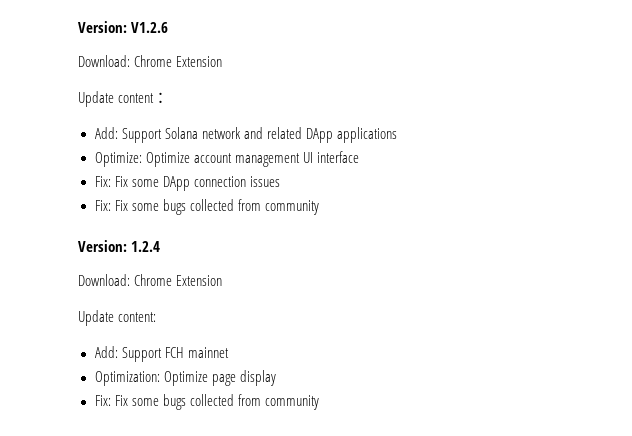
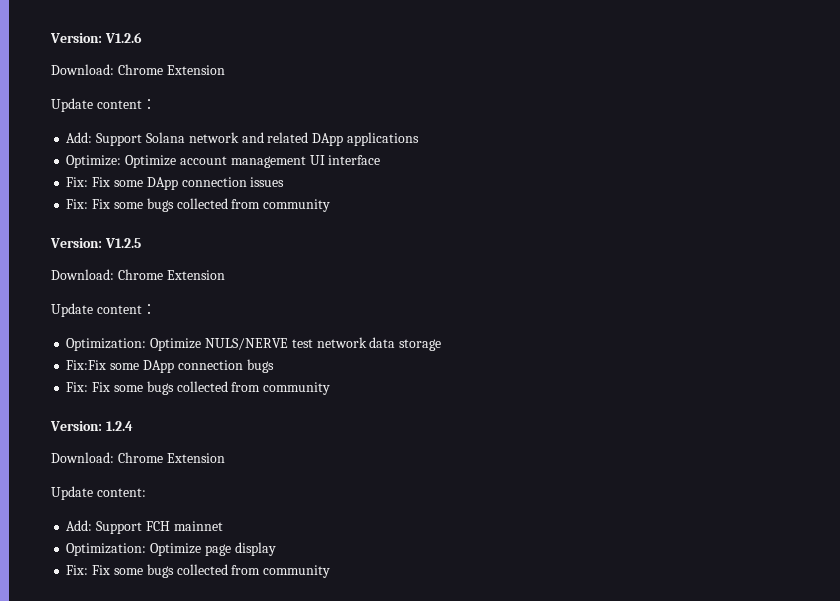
(319, 207) none -> [50,238,141,248] [51,269,225,280] [51,303,156,317] [66,337,442,351] [66,359,274,373] [66,381,331,395] // Version: V1.2.5 // Download: Chrome Extension // Update content： // Optimization: Optimize NULS/NERVE test network data storage // Fix:Fix some DApp connection bugs // Fix: Fix some bugs collected from community

